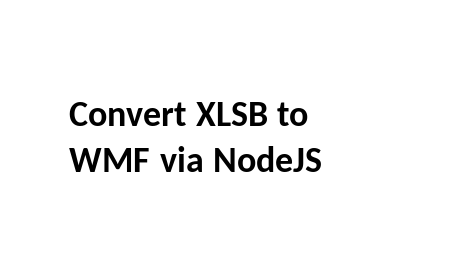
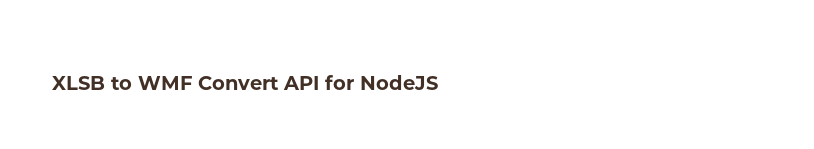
[69,102,186,126] Convert -> (52, 83) none
[159,146,204,172] via -> [198,75,354,90] Convert API for

